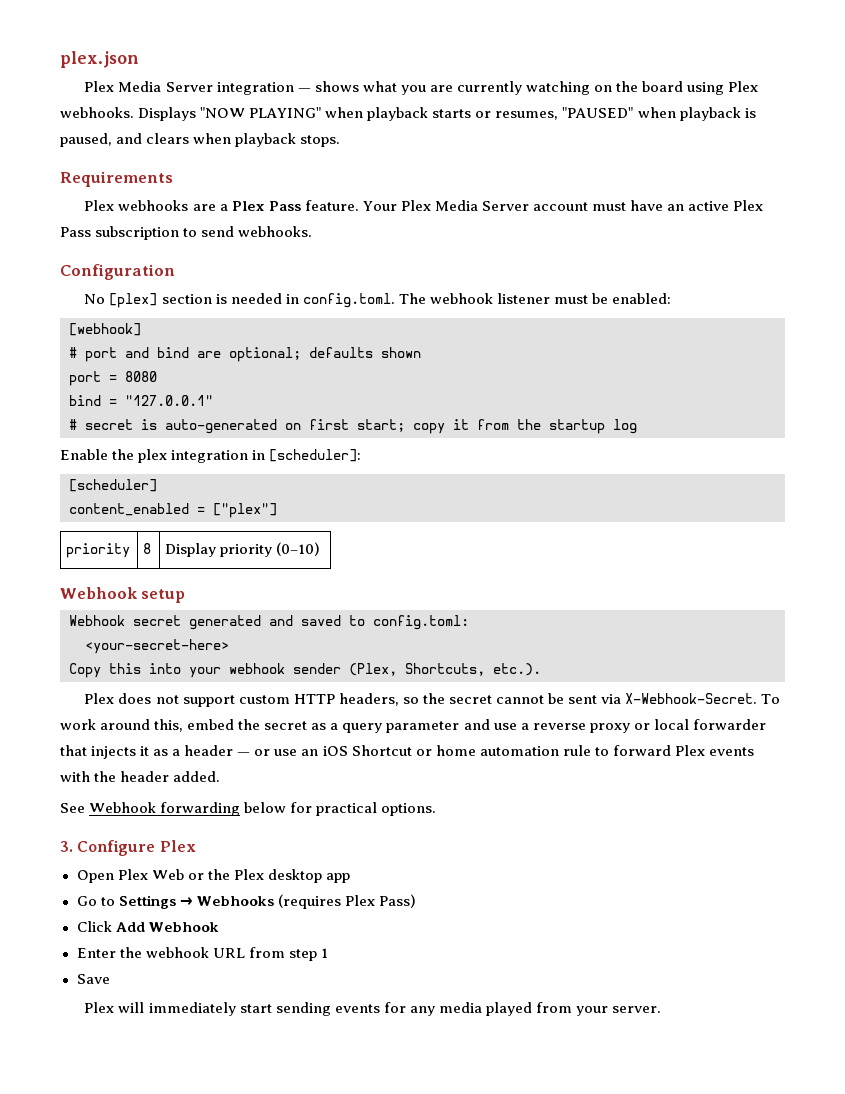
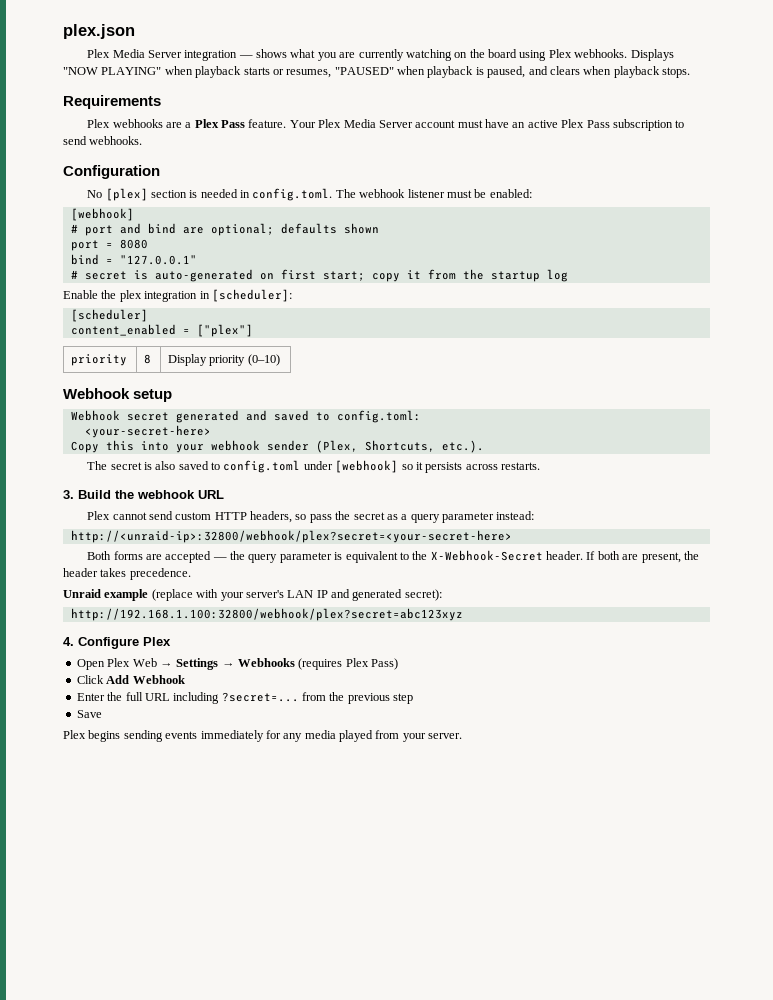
[84,693,781,707] [60,719,235,732] Plex does not support custom HTTP headers, so the secret cannot be sent via X-Webhook-Secret. To work around this, embed -> [87,460,541,473] [63,490,224,499] [87,511,332,523] The secret is also saved to config.toml under [webhook] so it persists across restarts. // 3. Build the webhook URL // Plex cannot send custom HTTP headers, so pass
[463,719,766,733] [60,745,754,759] [60,771,221,782] [60,802,437,816] [60,841,73,852] and use a reverse proxy or local forwarder that injects it as a header — or use an iOS Shortcut or home automation rule to forward Plex events with the header added. // See Webhook forwarding below for practical options. // 3. -> [496,511,535,520] [70,530,512,543] [87,550,699,563] [63,568,191,580] [63,589,442,601] [70,608,463,621] [63,637,74,646] instead: // http://<unraid-ip>:32800/webhook/plex?secret=<your-secret-here> // Both forms are accepted — the query parameter is equivalent to the X-Webhook-Secret header. If both are present, the header takes precedence. // Unraid example (replace with your server's LAN IP and generated secret): // http://192.168.1.100:32800/webhook/plex?secret=abc123xyz // 4.
[187,869,350,883] [76,896,115,906] or the Plex desktop app // Go to -> [159,663,173,667] →
[145,947,285,958] webhook URL from -> [125,692,390,704] full URL including ?secret=... from the previous
[320,948,328,958] 1 -> (414, 698) none
[118,1002,272,1016] will immediately start -> [88,730,121,742] begins
(380, 1008) none -> [200,730,264,742] immediately

